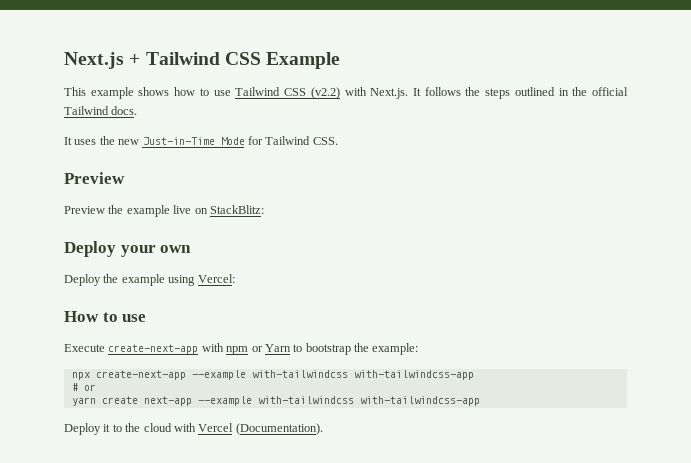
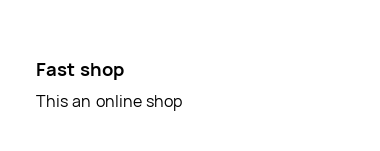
[64,52,341,69] [64,87,628,99] [64,106,138,115] [64,136,338,145] [64,172,125,184] [64,205,264,217] [64,241,192,257] [64,274,235,286] [64,311,147,322] [64,343,419,355] [71,370,474,380] [71,383,96,391] [71,396,480,406] [64,423,323,435] Next.js + Tailwind CSS Example // This example shows how to use Tailwind CSS (v2.2) with Next.js. It follows the steps outlined in the official Tailwind docs. // It uses the new Just-in-Time Mode for Tailwind CSS. // Preview // Preview the example live on StackBlitz: // Deploy your own // Deploy the example using Vercel: // How to use // Execute create-next-app with npm or Yarn to bootstrap the example: // npx create-next-app --example with-tailwindcss with-tailwindcss-app // # or // yarn create next-app --example with-tailwindcss with-tailwindcss-app // Deploy it to the cloud with Vercel (Documentation). -> [36,63,124,80] [36,95,182,111] Fast shop // This an online shop

